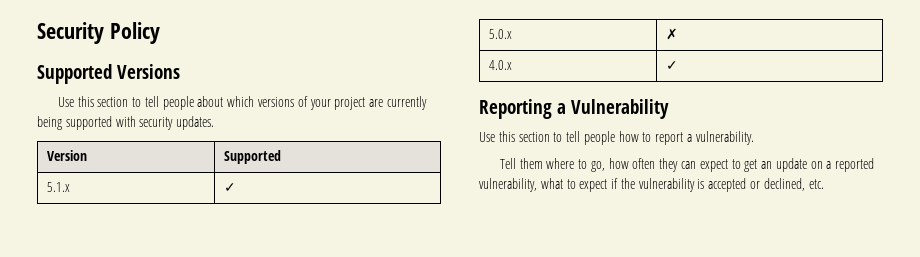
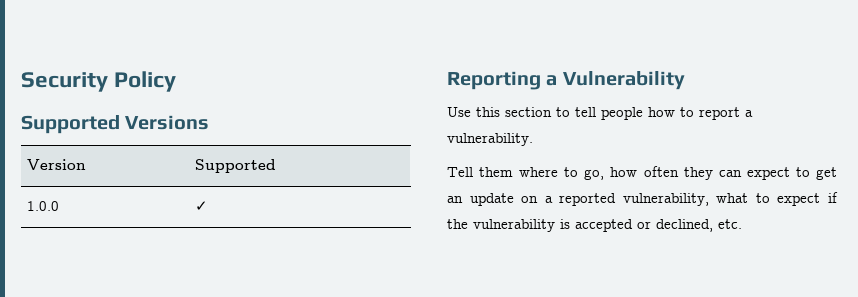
[57,96,427,110] [37,116,215,130] [47,150,88,161] [224,150,282,164] [47,182,71,192] [224,183,237,192] [489,29,513,39] [666,28,679,40] [489,60,513,70] // Use this section to tell people about which versions of your project are currently being supported with security updates. // Version | Supported // 5.1.x | ✓ // 5.0.x | ✗ // 4.0.x -> [27,159,87,170] [195,159,277,173] [27,201,60,211] // Version | Supported // 1.0.0

